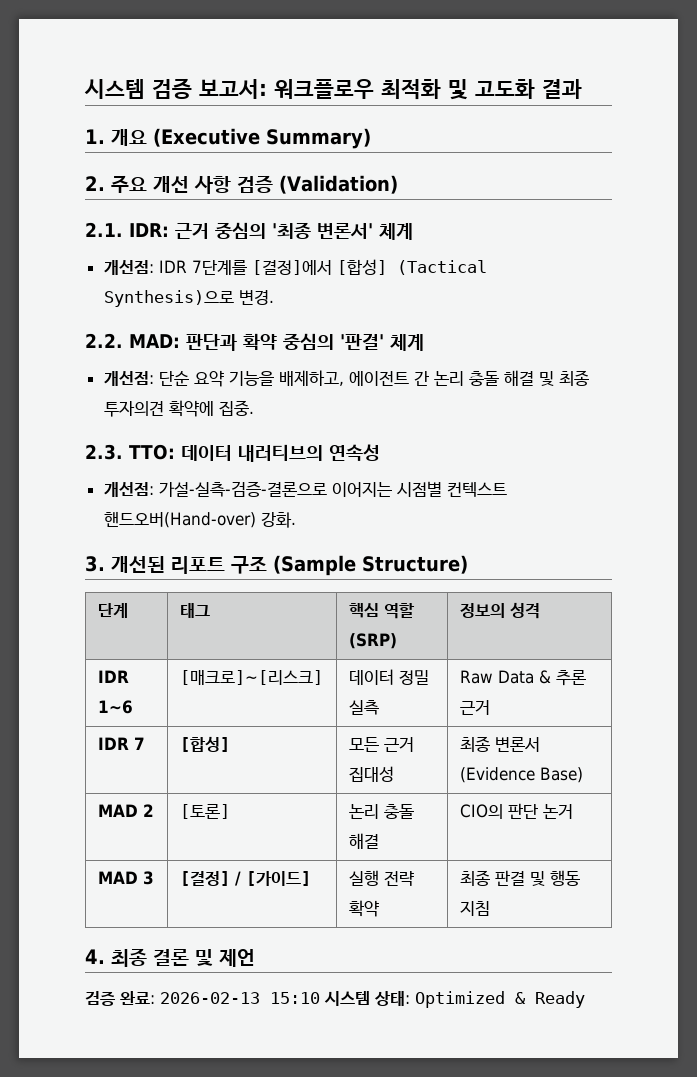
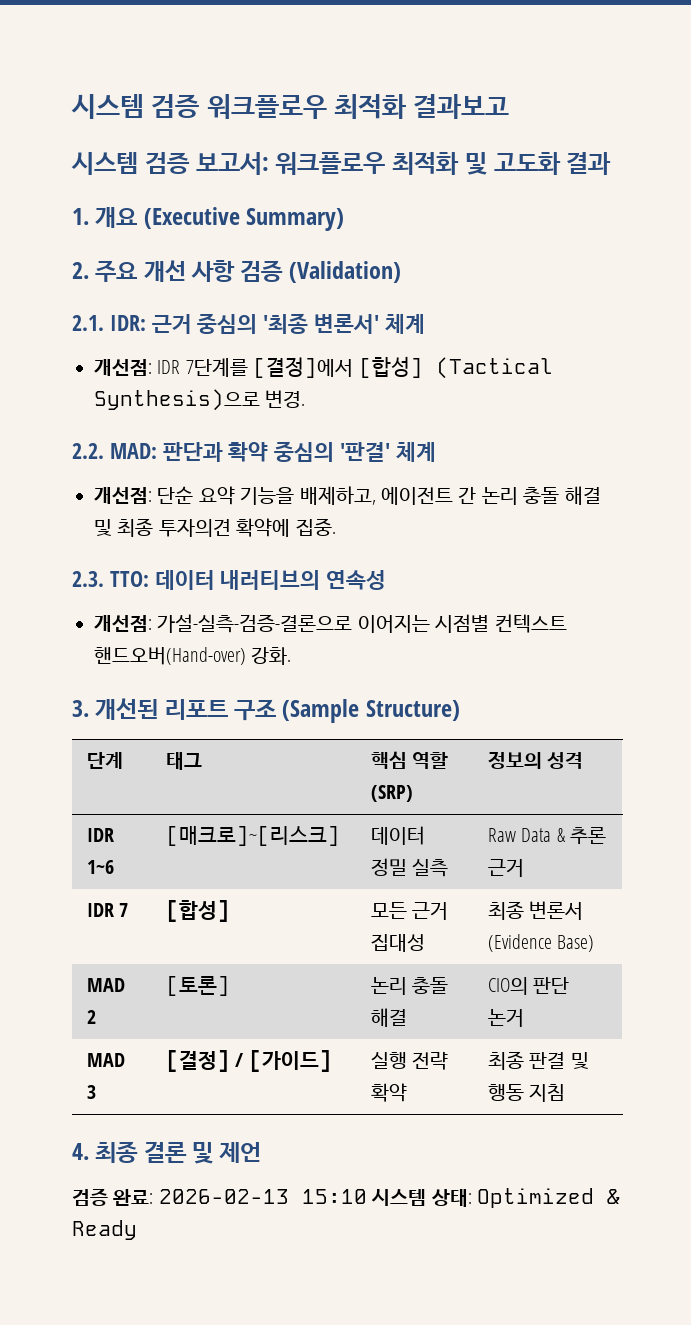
[84,78,192,99] 시스템 검증 -> [71,94,510,119] [71,152,190,175] 시스템 검증 워크플로우 최적화 결과보고 // 시스템 검증

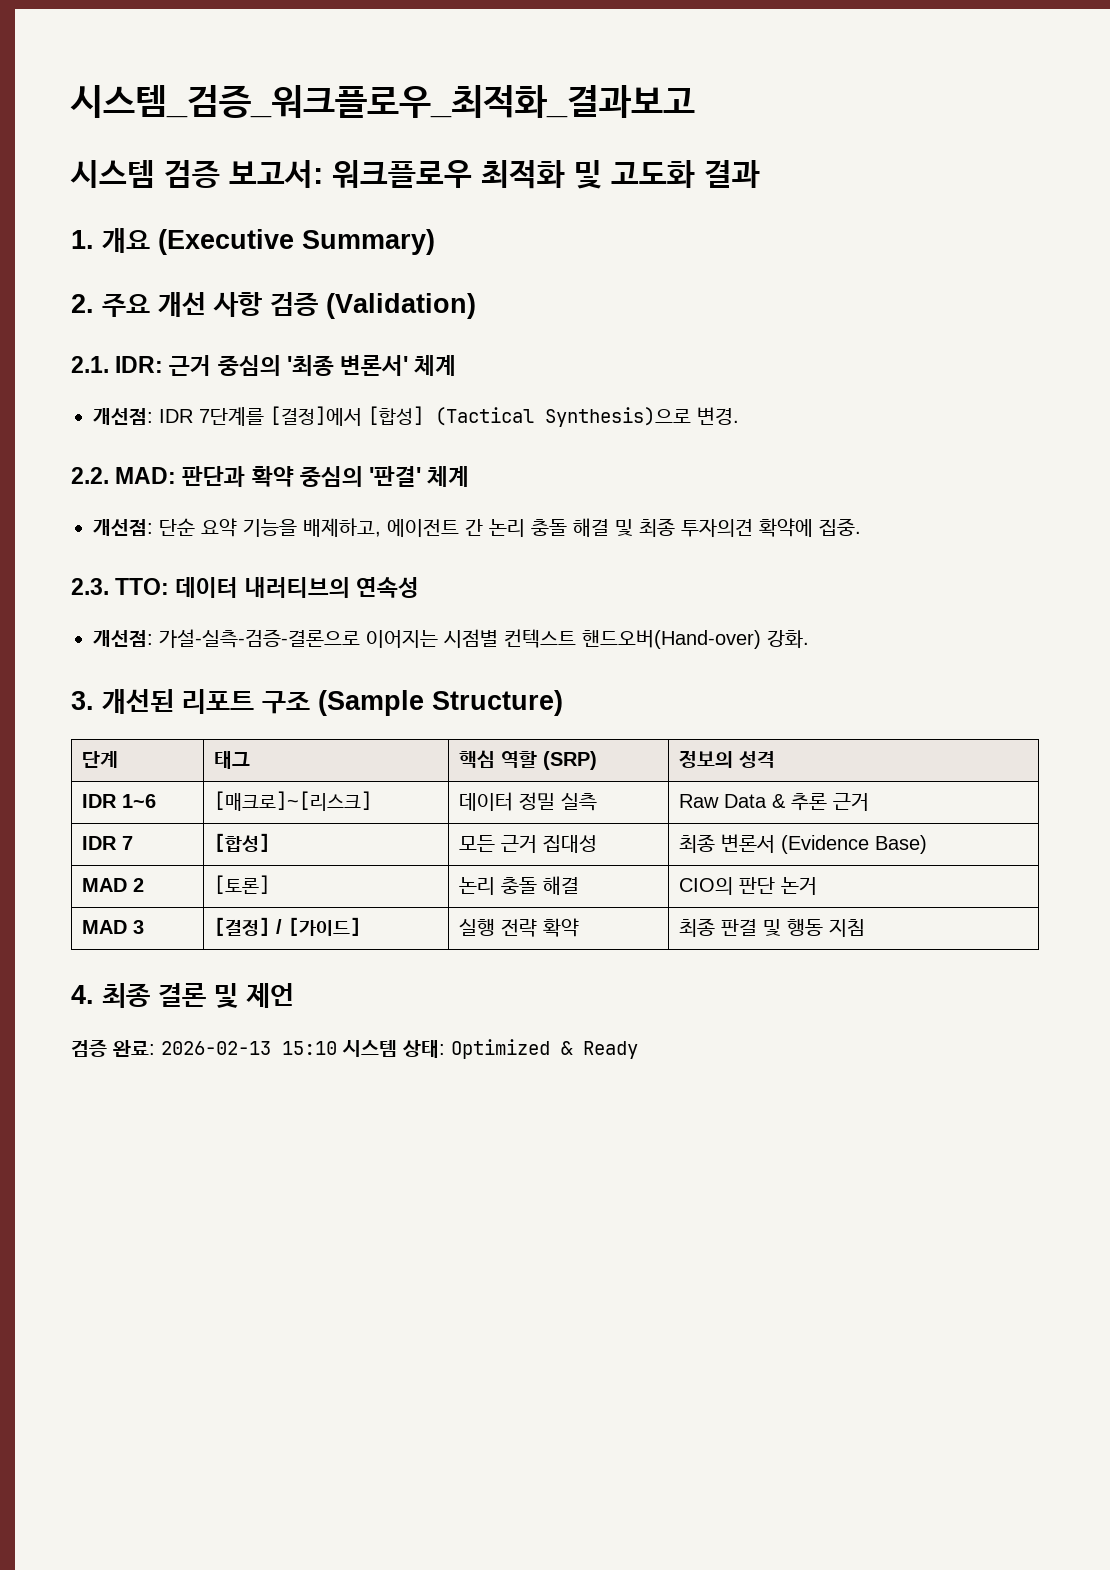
[71,94,510,119] 시스템 검증 워크플로우 최적화 결과보고 -> [70,85,695,118] 시스템_검증_워크플로우_최적화_결과보고

